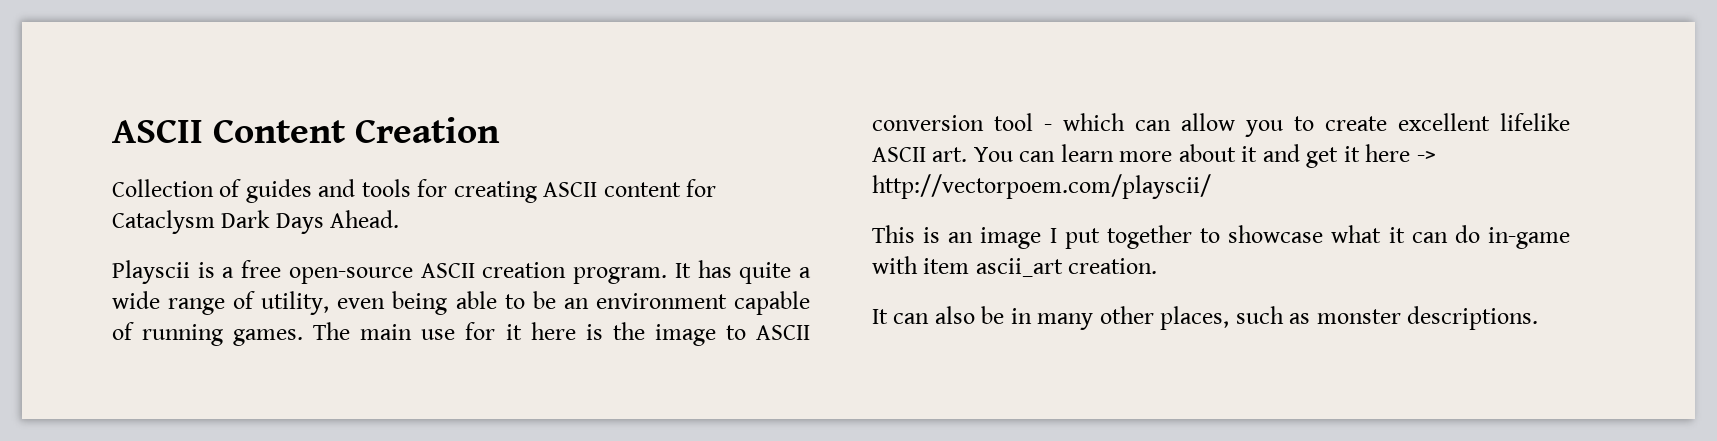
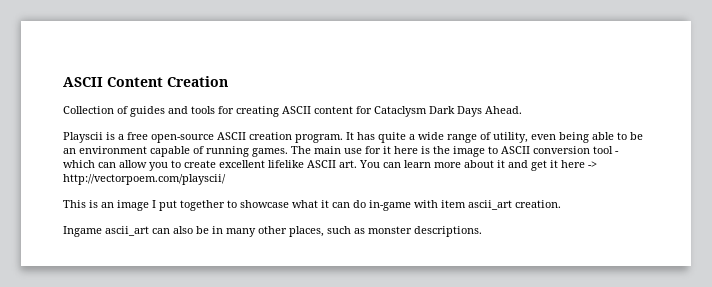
[872,309,888,324] It -> [63,226,149,237] Ingame ascii_art

